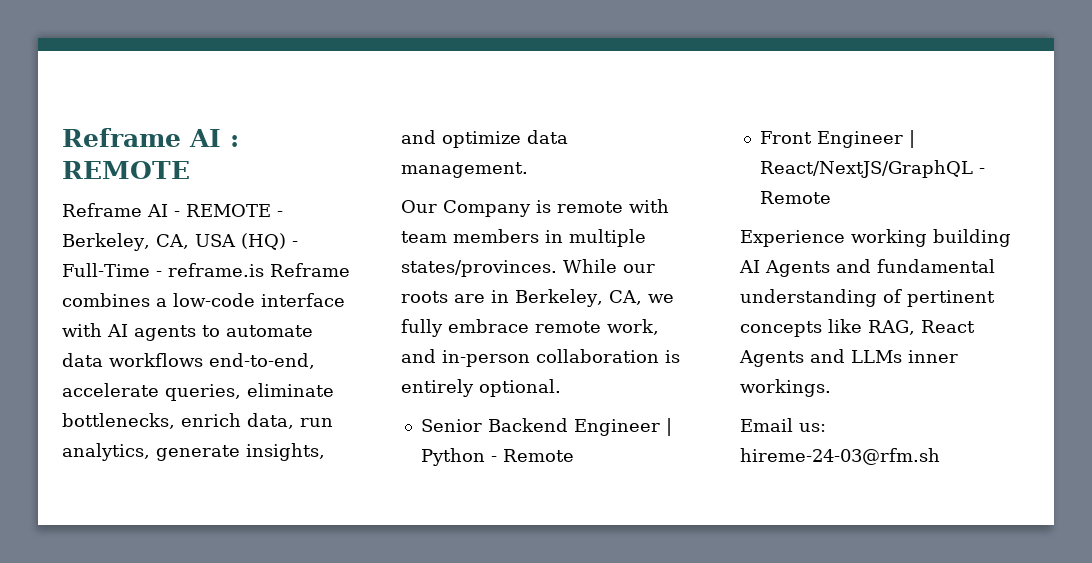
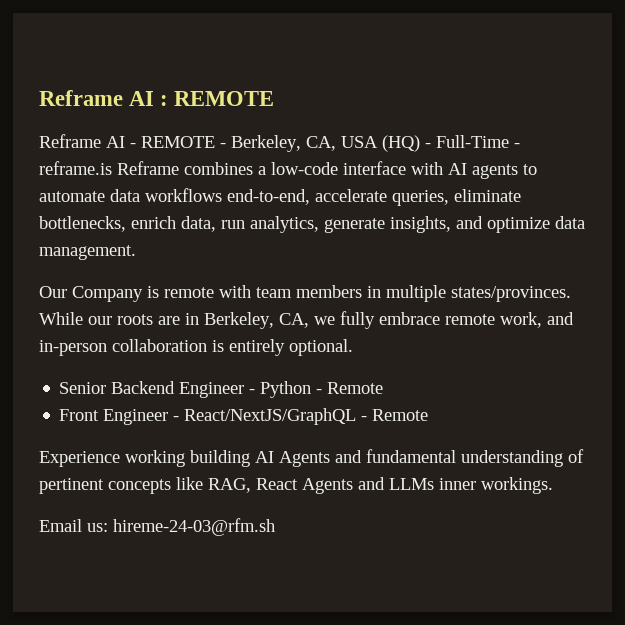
[665,418,672,436] | -> [249,389,256,394] -
[908,130,915,148] | -> [173,416,180,421] -

